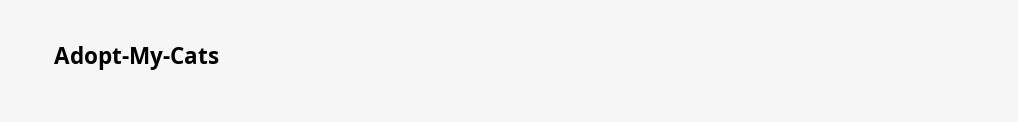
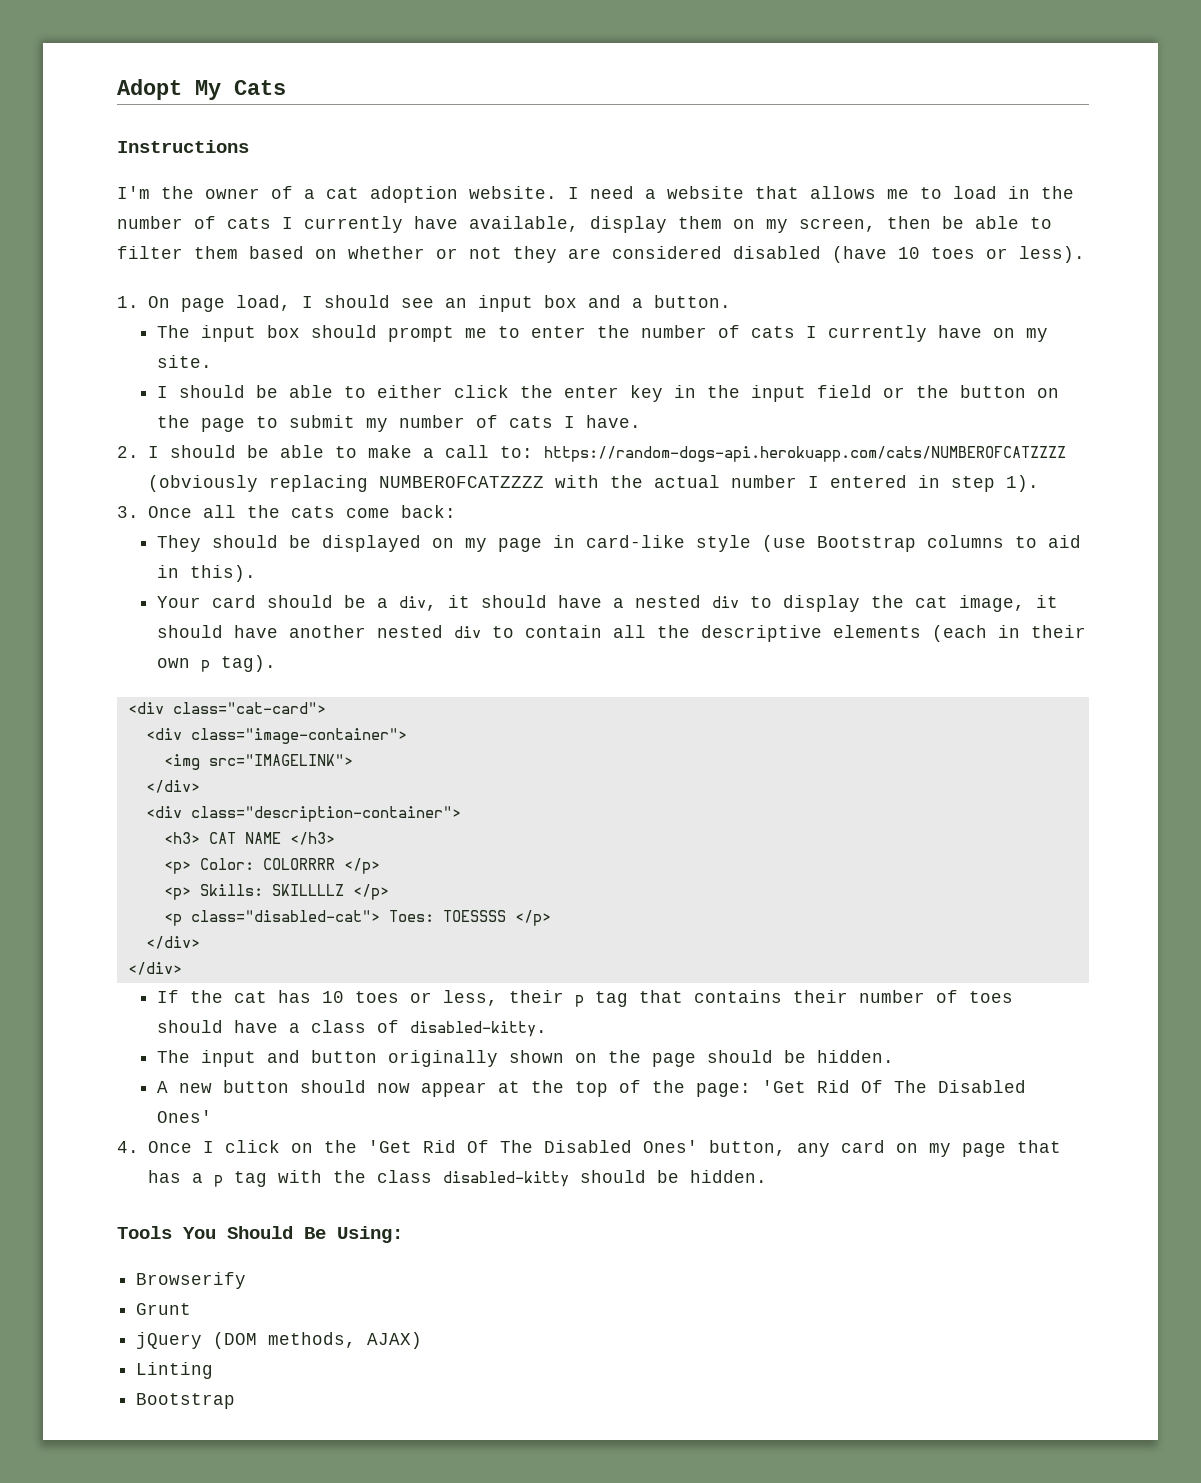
[54,46,219,70] Adopt-My-Cats -> [117,79,286,100] [117,140,249,153] [117,186,1074,203] [117,216,1052,233] [117,246,1085,263] [117,295,731,312] [157,325,1049,342] [157,355,213,368] [157,385,1060,402] [157,415,642,432] [117,445,1066,462] [147,475,1039,492] [117,505,456,518] [157,535,1082,552] [157,565,257,582] [157,595,1059,612] [157,625,1087,642] [157,655,277,672] [127,702,326,714] [145,728,407,744] [163,754,353,770] [145,780,200,793] [145,806,461,822] [163,832,335,845] [163,858,380,874] [163,884,389,900] [163,910,551,926] [145,936,200,949] [127,962,182,975] [157,990,1014,1007] [157,1020,548,1037] [157,1050,895,1067] [157,1080,1027,1097] [157,1110,213,1123] [117,1140,1061,1157] [147,1170,767,1187] [117,1226,403,1243] [136,1272,247,1289] [136,1303,192,1315] [136,1332,423,1349] [136,1362,214,1379] [136,1393,236,1409] Adopt My Cats // Instructions // I'm the owner of a cat adoption website. I need a website that allows me to load in the number of cats I currently have available, display them on my screen, then be able to filter them based on whether or not they are considered disabled (have 10 toes or less). // 1. On page load, I should see an input box and a button. // The input box should prompt me to enter the number of cats I currently have on my site. // I should be able to either click the enter key in the input field or the button on the page to submit my number of cats I have. // 2. I should be able to make a call to: https://random-dogs-api.herokuapp.com/cats/NUMBEROFCATZZZZ (obviously replacing NUMBEROFCATZZZZ with the actual number I entered in step 1). // 3. Once all the cats come back: // They should be displayed on my page in card-like style (use Bootstrap columns to aid in this). // Your card should be a div, it should have a nested div to display the cat image, it should have another nested div to contain all the descriptive elements (each in their own p tag). // <div class="cat-card"> // <div class="image-container"> // <img src="IMAGELINK"> // </div> // <div class="description-container"> // <h3> CAT NAME </h3> // <p> Color: COLORRRR </p> // <p> Skills: SKILLLLZ </p> // <p class="disabled-cat"> Toes: TOESSSS </p> // </div> // </div> // If the cat has 10 toes or less, their p tag that contains their number of toes should have a class of disabled-kitty. // The input and button originally shown on the page should be hidden. // A new button should now appear at the top of the page: 'Get Rid Of The Disabled Ones' // 4. Once I click on the 'Get Rid Of The Disabled Ones' button, any card on my page that has a p tag with the class disabled-kitty should be hidden. // Tools You Should Be Using: // Browserify // Grunt // jQuery (DOM methods, AJAX) // Linting // Bootstrap

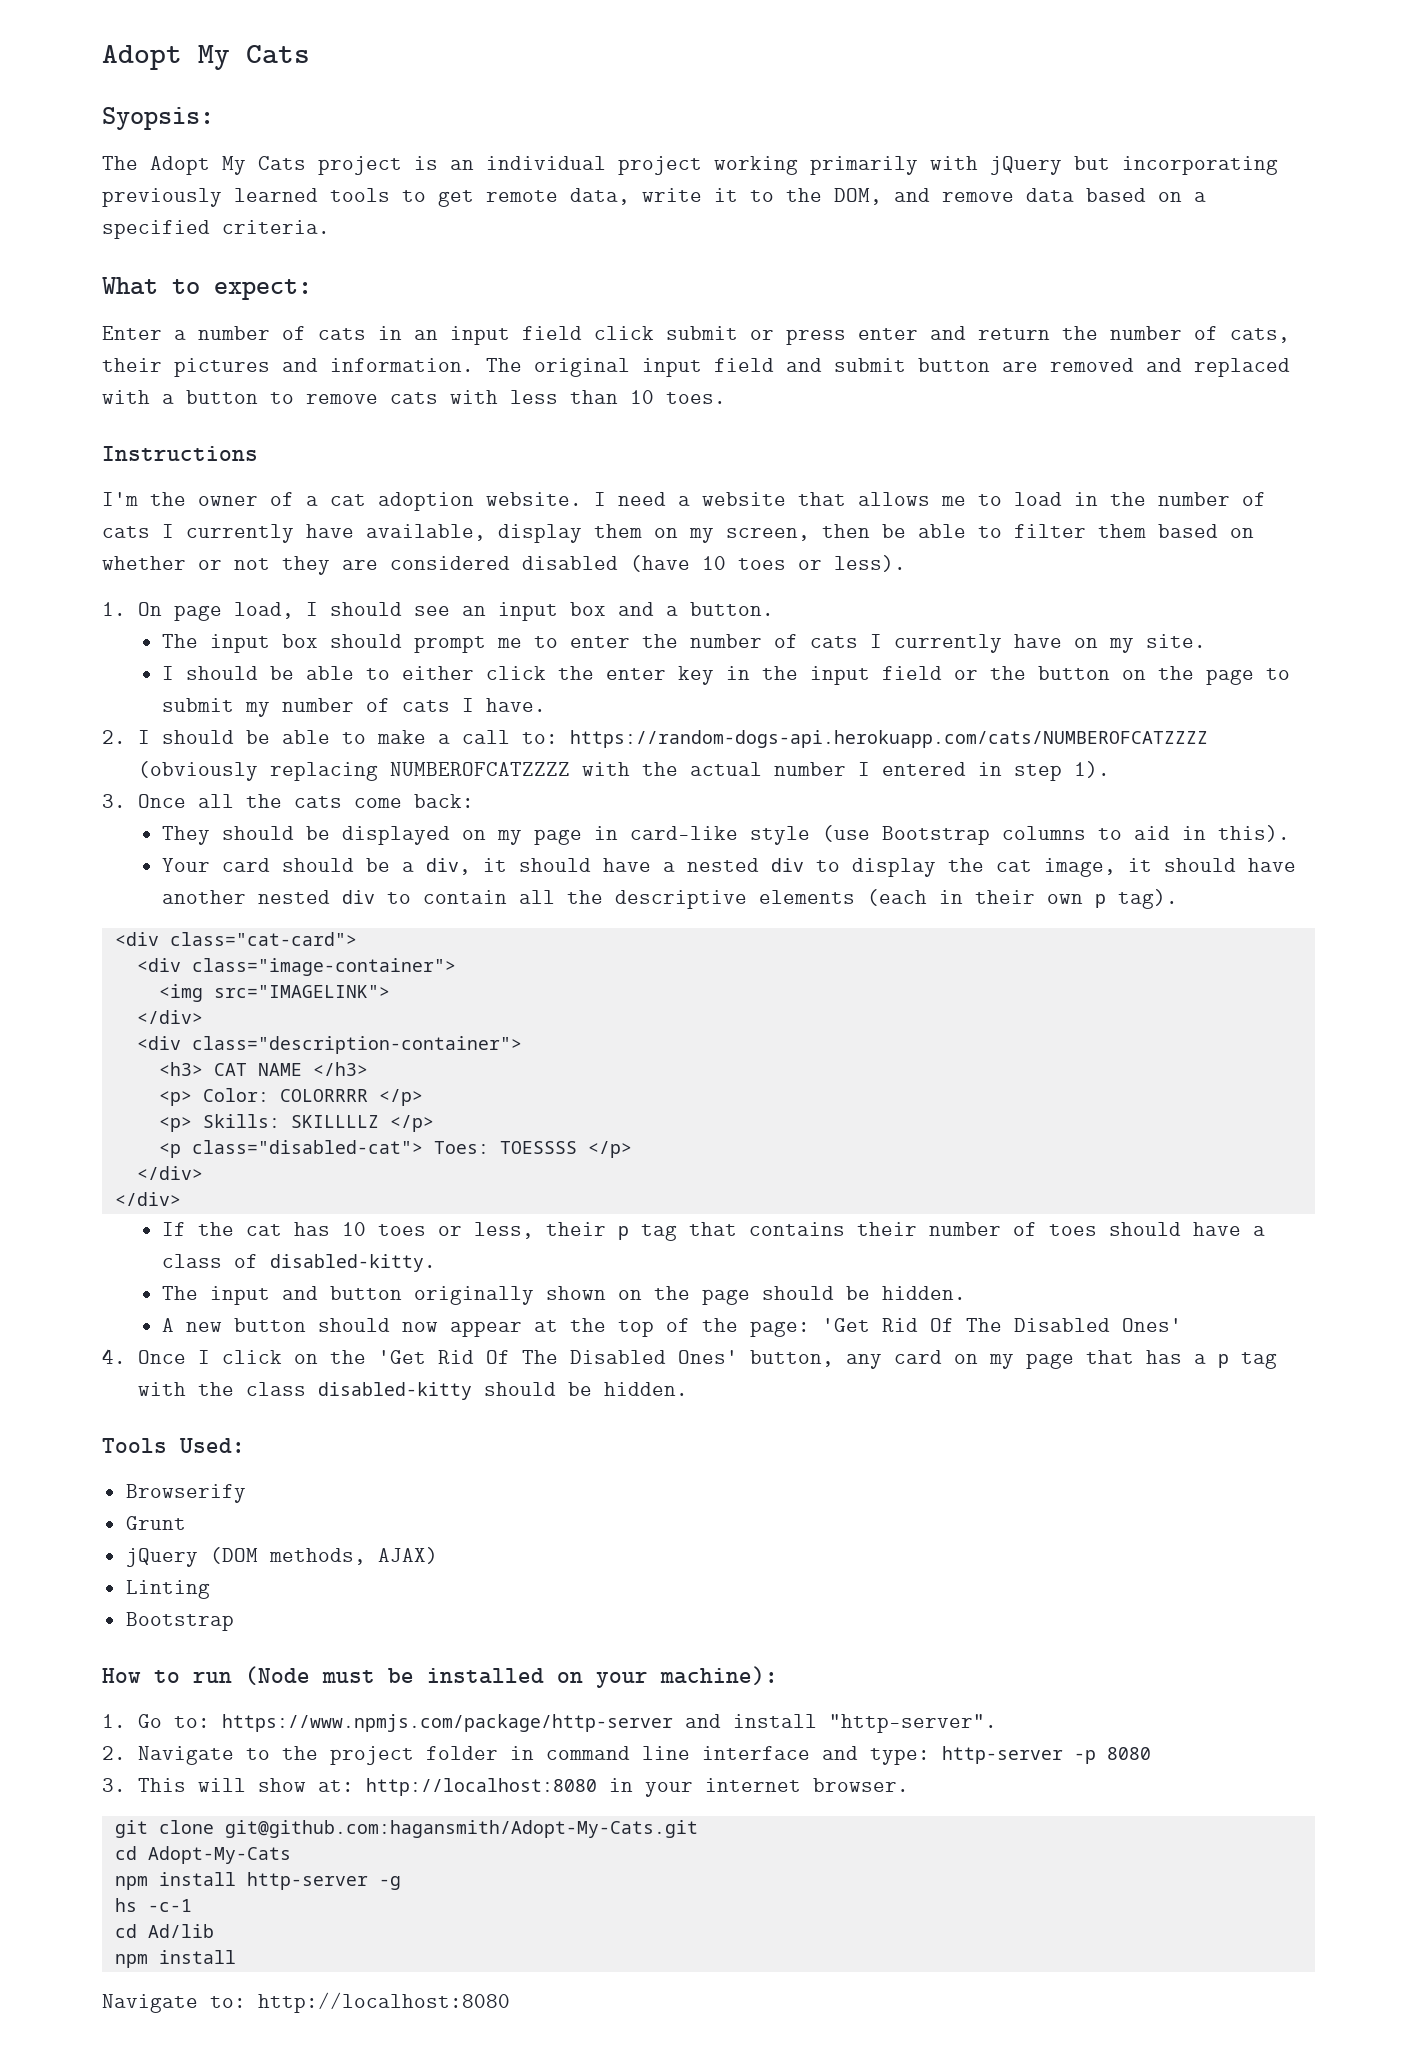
[117,79,286,100] Adopt My Cats -> [102,45,310,70] [102,107,214,130] [102,156,1278,175] [102,188,1206,207] [102,220,330,239] [102,277,312,300] [102,326,1290,345] [102,358,1290,377] [102,390,726,404] Adopt My Cats // Syopsis: // The Adopt My Cats project is an individual project working primarily with jQuery but incorporating previously learned tools to get remote data, write it to the DOM, and remove data based on a specified criteria. // What to expect: // Enter a number of cats in an input field click submit or press enter and return the number of cats, their pictures and information. The original input field and submit button are removed and replaced with a button to remove cats with less than 10 toes.
[183,1226,403,1243] You Should Be Using: -> [179,1438,245,1453] Used:
(236, 1401) none -> [102,1666,778,1688] [102,1714,998,1733] [102,1746,1152,1765] [102,1778,910,1797] [114,1820,698,1838] [114,1846,291,1864] [114,1872,401,1890] [114,1898,192,1912] [114,1924,214,1938] [114,1950,236,1968] [102,1992,510,2013] // How to run (Node must be installed on your machine): // 1. Go to: https://www.npmjs.com/package/http-server and install "http-server". // 2. Navigate to the project folder in command line interface and type: http-server -p 8080 // 3. This will show at: http://localhost:8080 in your internet browser. // git clone git@github.com:hagansmith/Adopt-My-Cats.git // cd Adopt-My-Cats // npm install http-server -g // hs -c-1 // cd Ad/lib // npm install // Navigate to: http://localhost:8080

